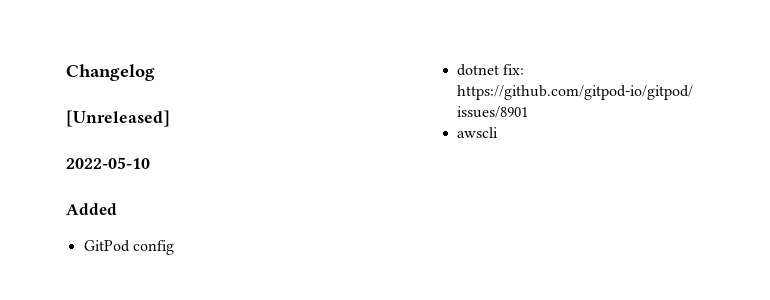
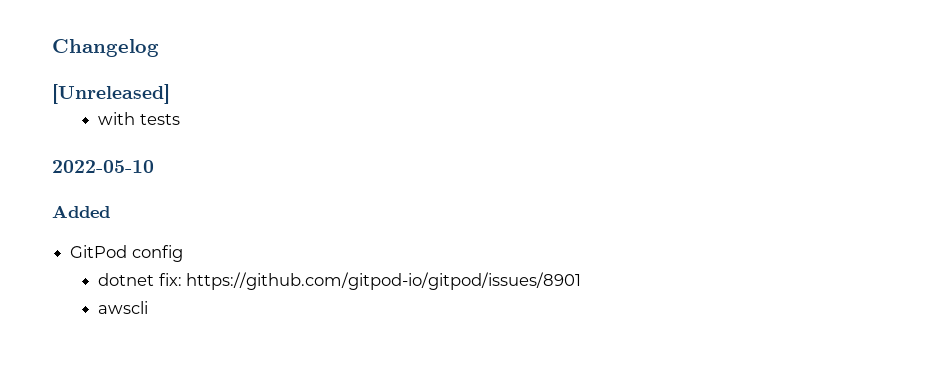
(170, 118) none -> [98,112,180,125] // with tests

